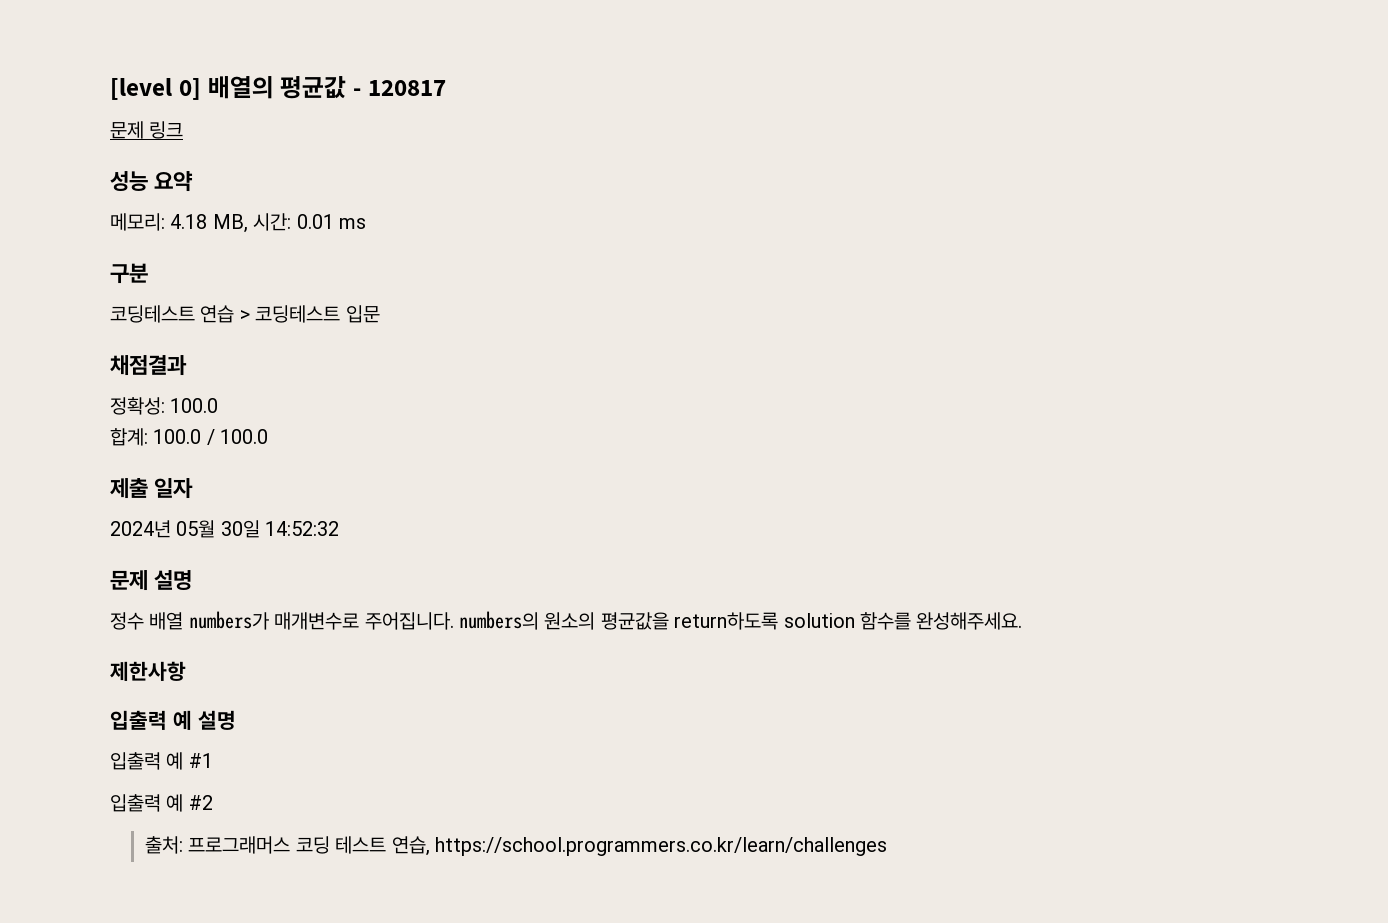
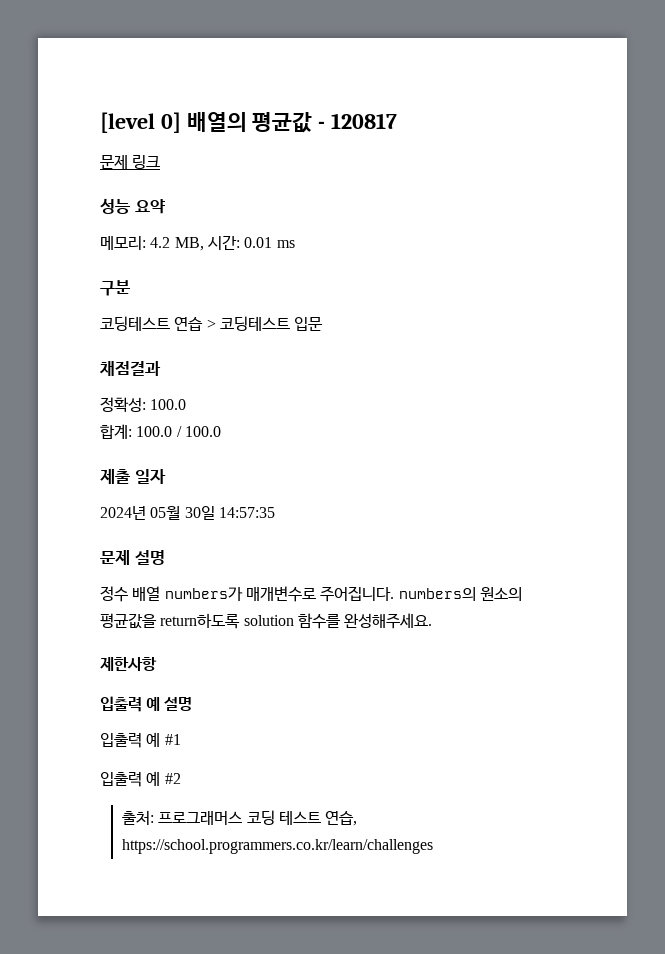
[170,214,208,229] 4.18 -> [150,237,171,248] 4.2
[265,521,340,536] 14:52:32 -> [218,507,275,518] 14:57:35

